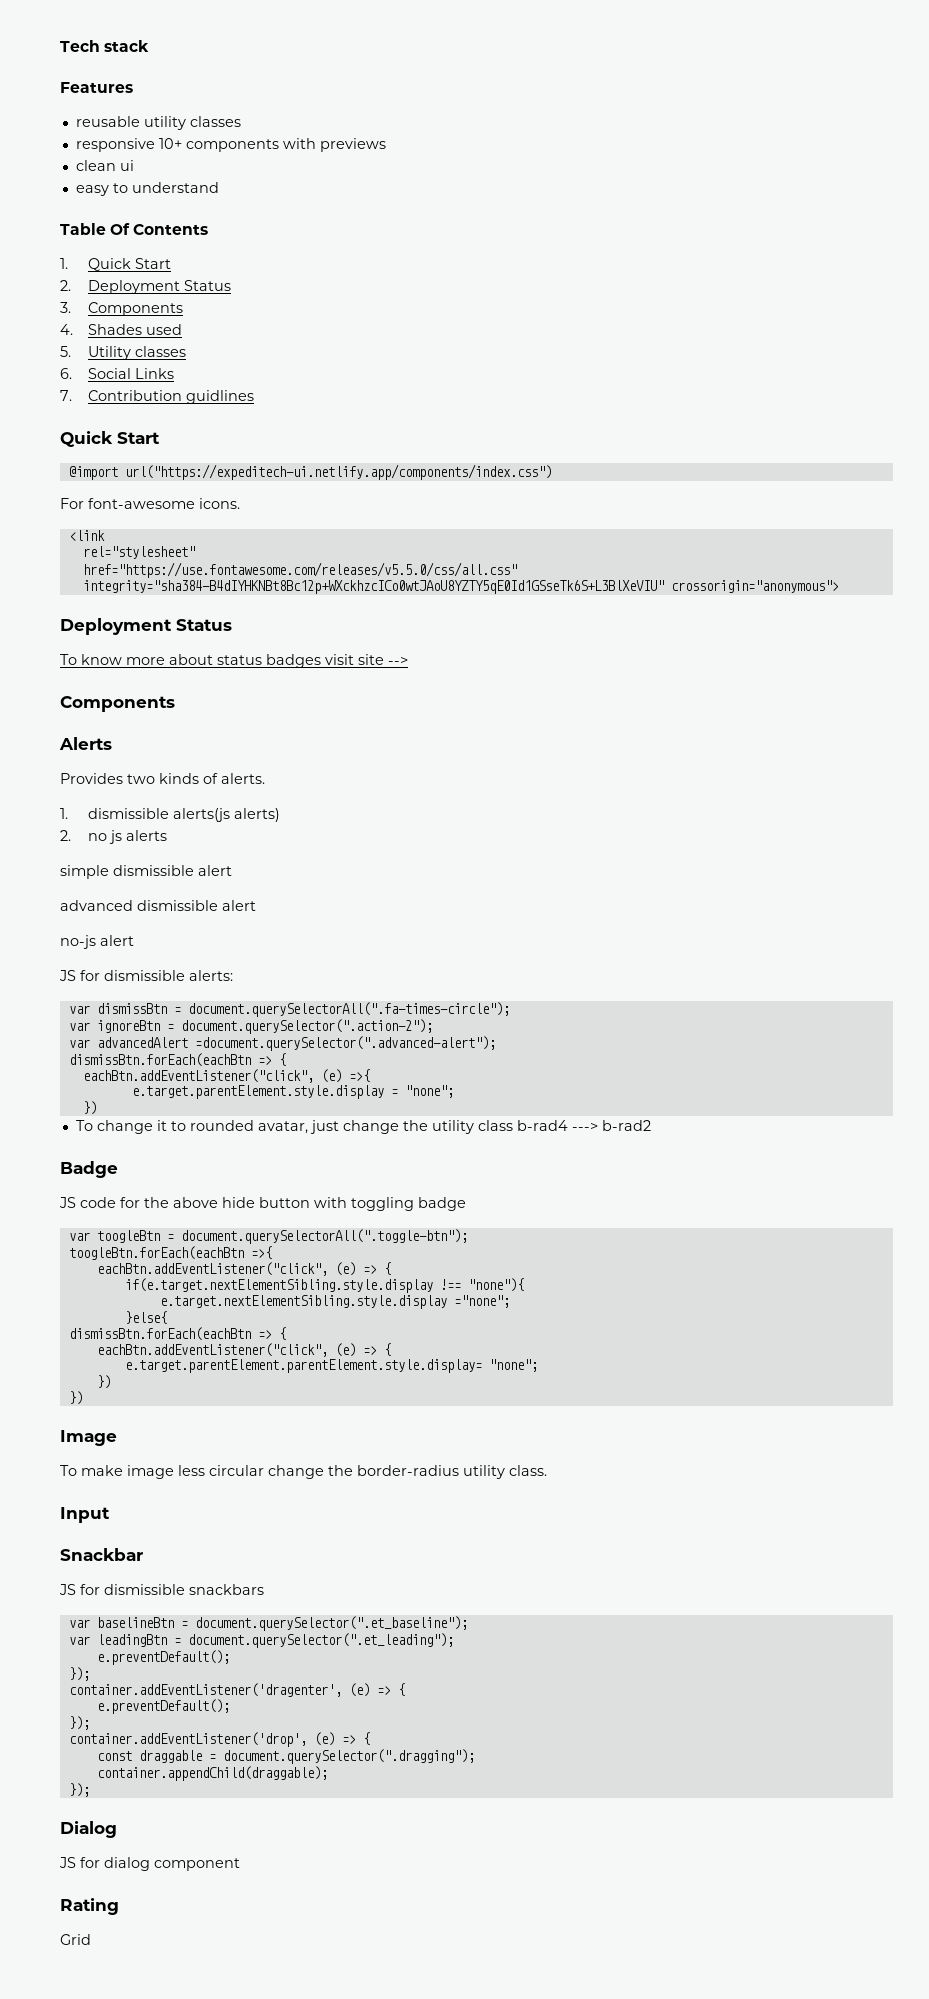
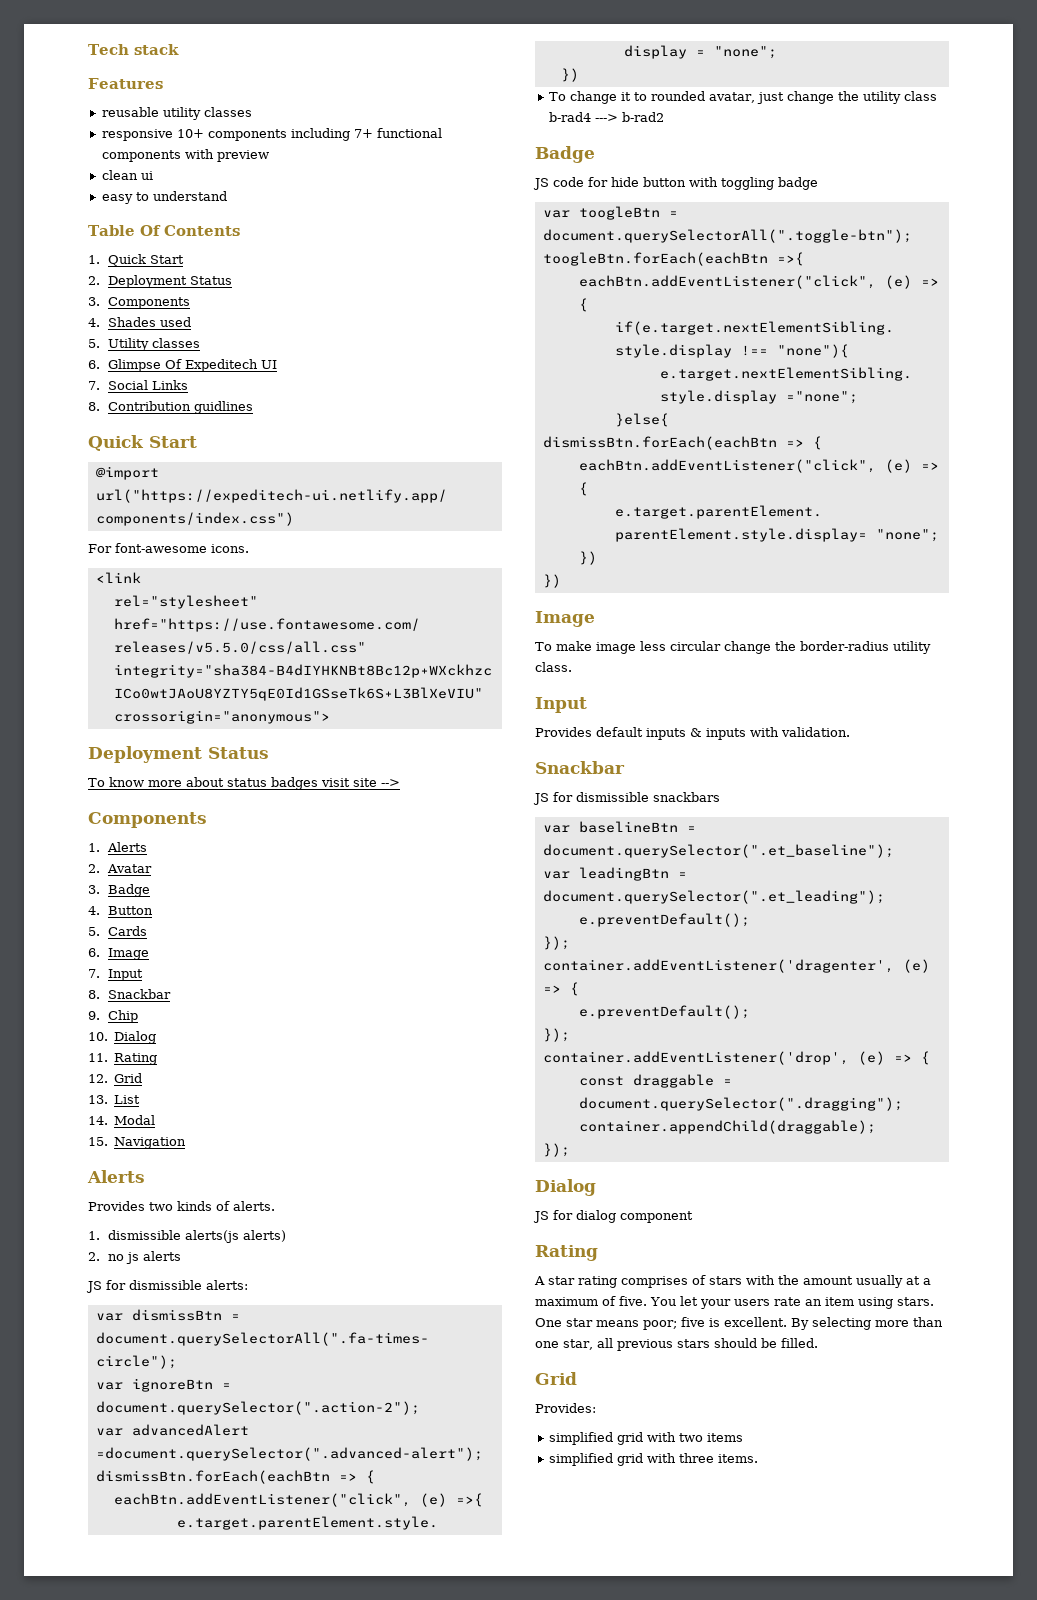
[282,138,386,152] with previews -> [290,128,442,141] [101,149,269,162] including 7+ functional components with preview
(72, 373) none -> [108,359,278,372] [88,381,100,390] Glimpse Of Expeditech UI // 7.
[60,390,72,401] 7. -> [88,402,100,411] 8.
(175, 704) none -> [88,842,148,852] [88,864,153,873] [88,884,151,897] [88,906,154,915] [88,926,148,936] [88,948,150,960] [88,969,144,981] [88,989,172,999] [88,1010,139,1023] [88,1031,157,1044] [88,1053,158,1065] [88,1073,143,1083] [88,1095,141,1104] [88,1115,156,1125] [88,1137,187,1149] // 1. Alerts // 2. Avatar // 3. Badge // 4. Button // 5. Cards // 6. Image // 7. Input // 8. Snackbar // 9. Chip // 10. Dialog // 11. Rating // 12. Grid // 13. List // 14. Modal // 15. Navigation
[60,865,232,879] [60,900,256,911] [60,935,134,949] // simple dismissible alert // advanced dismissible alert // no-js alert -> (182, 1256) none
[144,1197,218,1208] the above -> (608, 182) none
(110, 1515) none -> [535,727,850,740] // Provides default inputs & inputs with validation.
[60,1934,91,1945] Grid -> [534,1275,931,1288] [535,1296,934,1309] [535,1317,943,1330] [535,1338,818,1351] [535,1372,577,1385] [535,1403,596,1413] [548,1432,743,1445] [548,1453,758,1466] A star rating comprises of stars with the amount usually at a maximum of five. You let your users rate an item using stars. One star means poor; five is excellent. By selecting more than one star, all previous stars should be filled. // Grid // Provides: // simplified grid with two items // simplified grid with three items.

